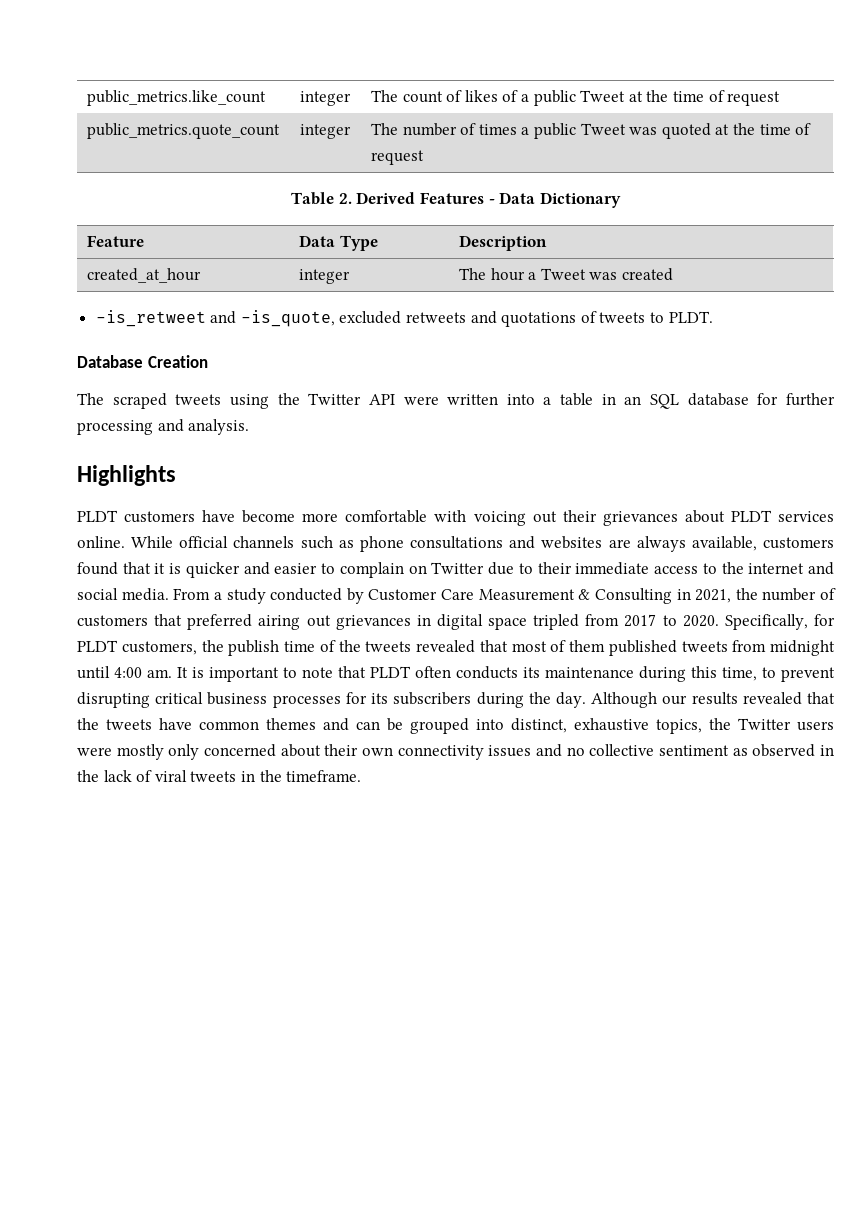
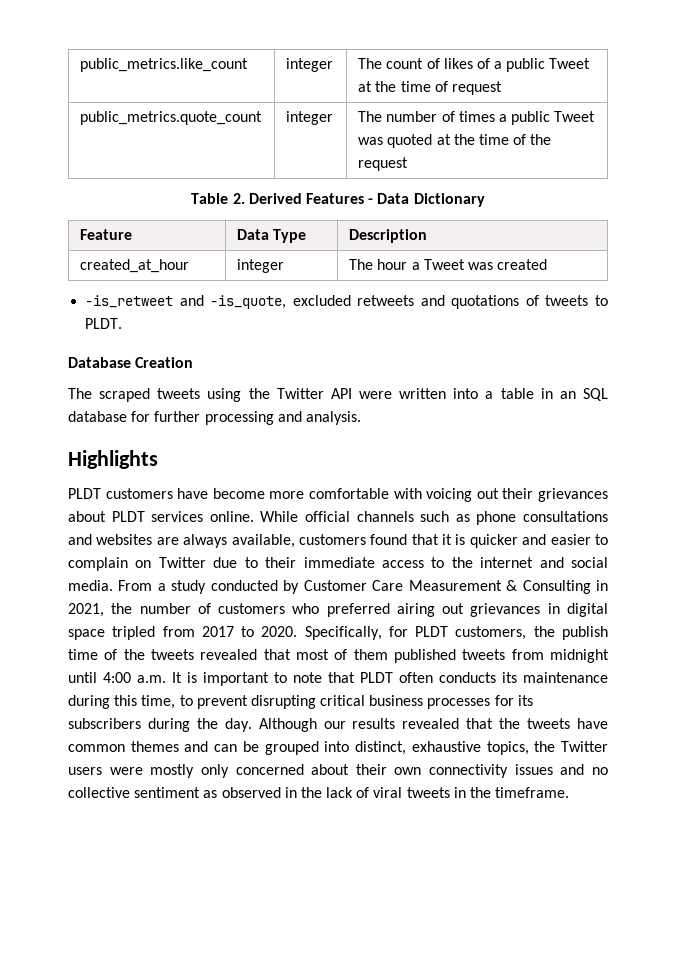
(812, 129) none -> [530,134,552,145] the
[154,614,183,626] that -> [292,603,320,614] who
[147,669,172,678] am. -> [137,675,166,683] a.m.

